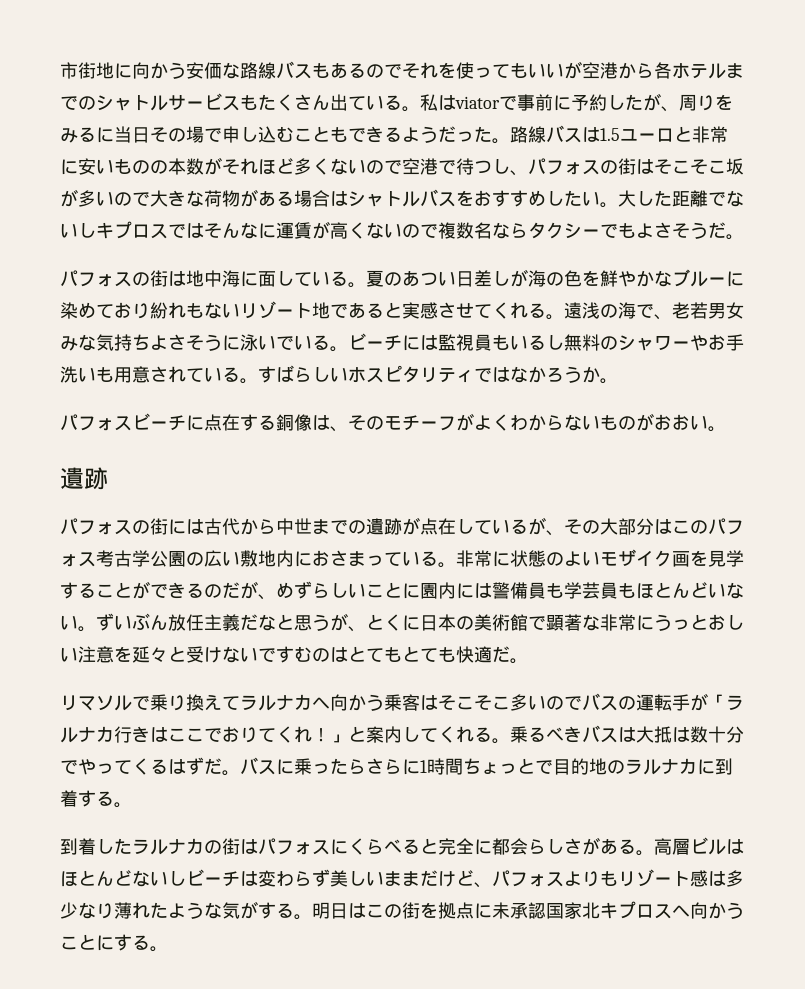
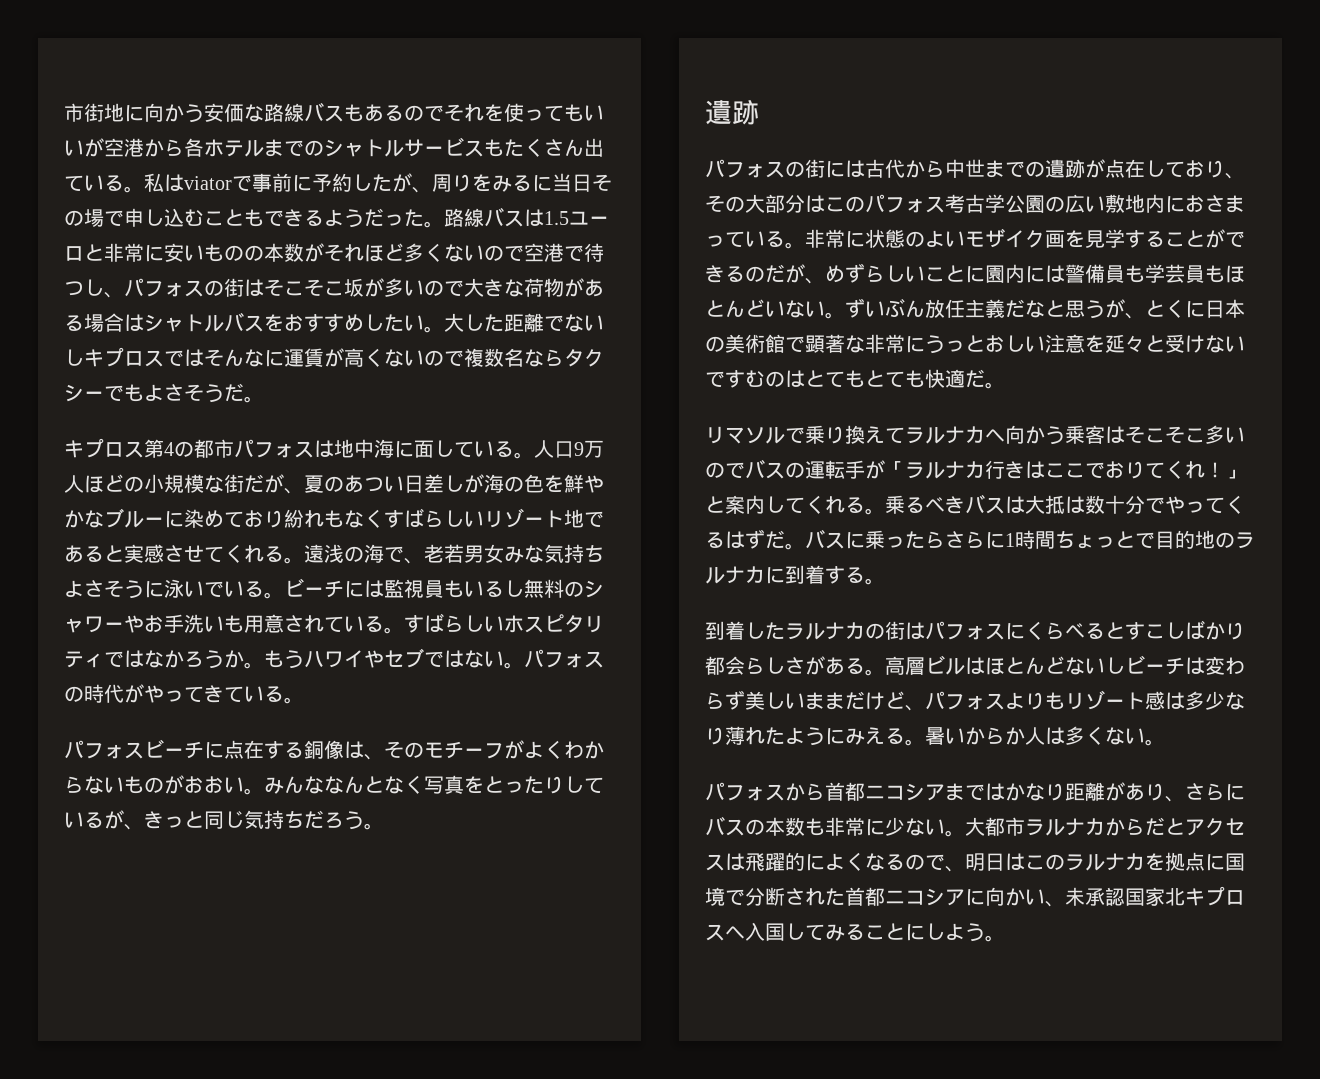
[60,270,168,287] パフォスの街 -> [64,438,314,458] キプロス第4の都市パフォス
(366, 285) none -> [534,440,604,458] [64,474,304,494] 人口9万人ほどの小規模な街だが、
(222, 310) none -> [364,508,464,528] くすばらし
(618, 381) none -> [264,648,604,669] [64,684,304,704] もうハワイやセブではない。パフォスの時代がやってきている。
(726, 429) none -> [264,775,604,794] [64,810,384,830] みんななんとなく写真をとったりしているが、きっと同じ気持ちだろう。
[492,517,546,535] いるが -> [1185,160,1225,178] おり
[438,838,492,855] 完全に -> [1125,620,1245,640] すこしばかり
[204,901,492,920] な気がする。明日はこの街を拠点に -> [825,726,1165,746] [705,782,1245,802] [705,816,1245,837] [705,852,1245,872] [705,887,1065,907] にみえる。暑いからか人は多くない。 // パフォスから首都ニコシアまではかなり距離があり、さらにバスの本数も非常に少ない。大都市ラルナカからだとアクセスは飛躍的によくなるので、明日はこのラルナカを拠点に国境で分断された首都ニコシアに向かい、
[690,902,744,919] [60,934,150,951] 向かうことにする -> [745,922,985,942] 入国してみることにしよう

